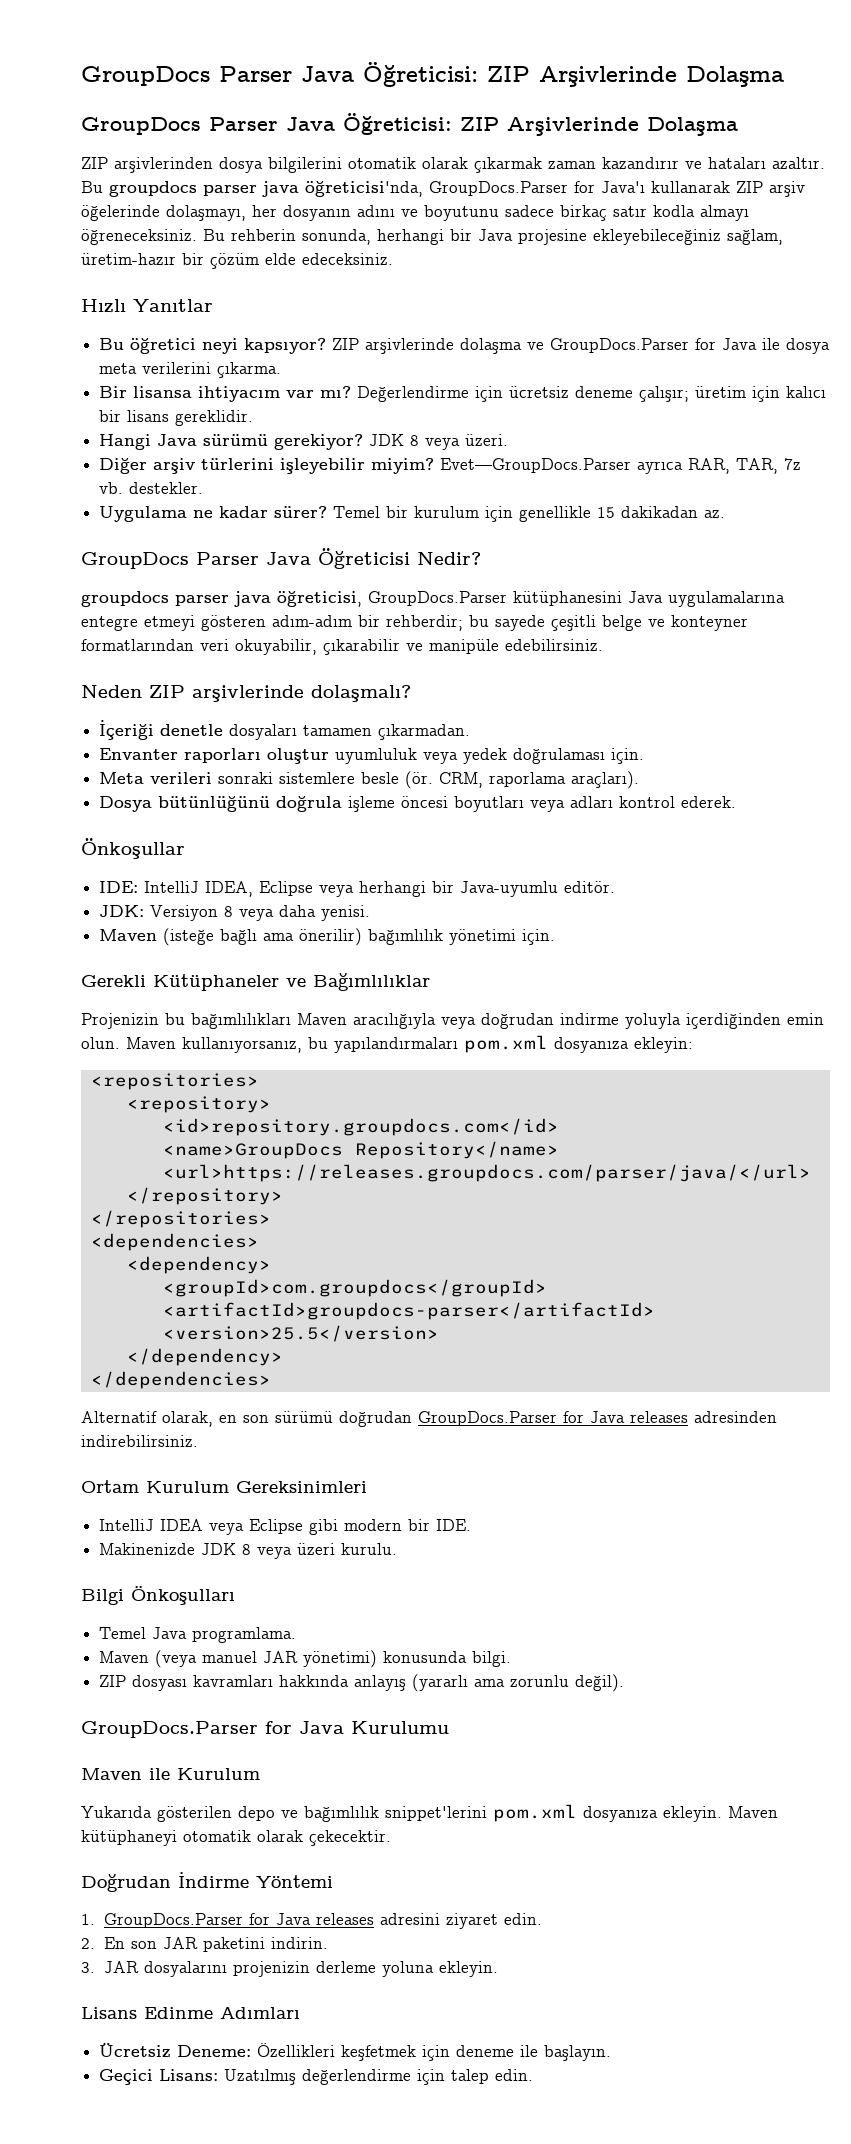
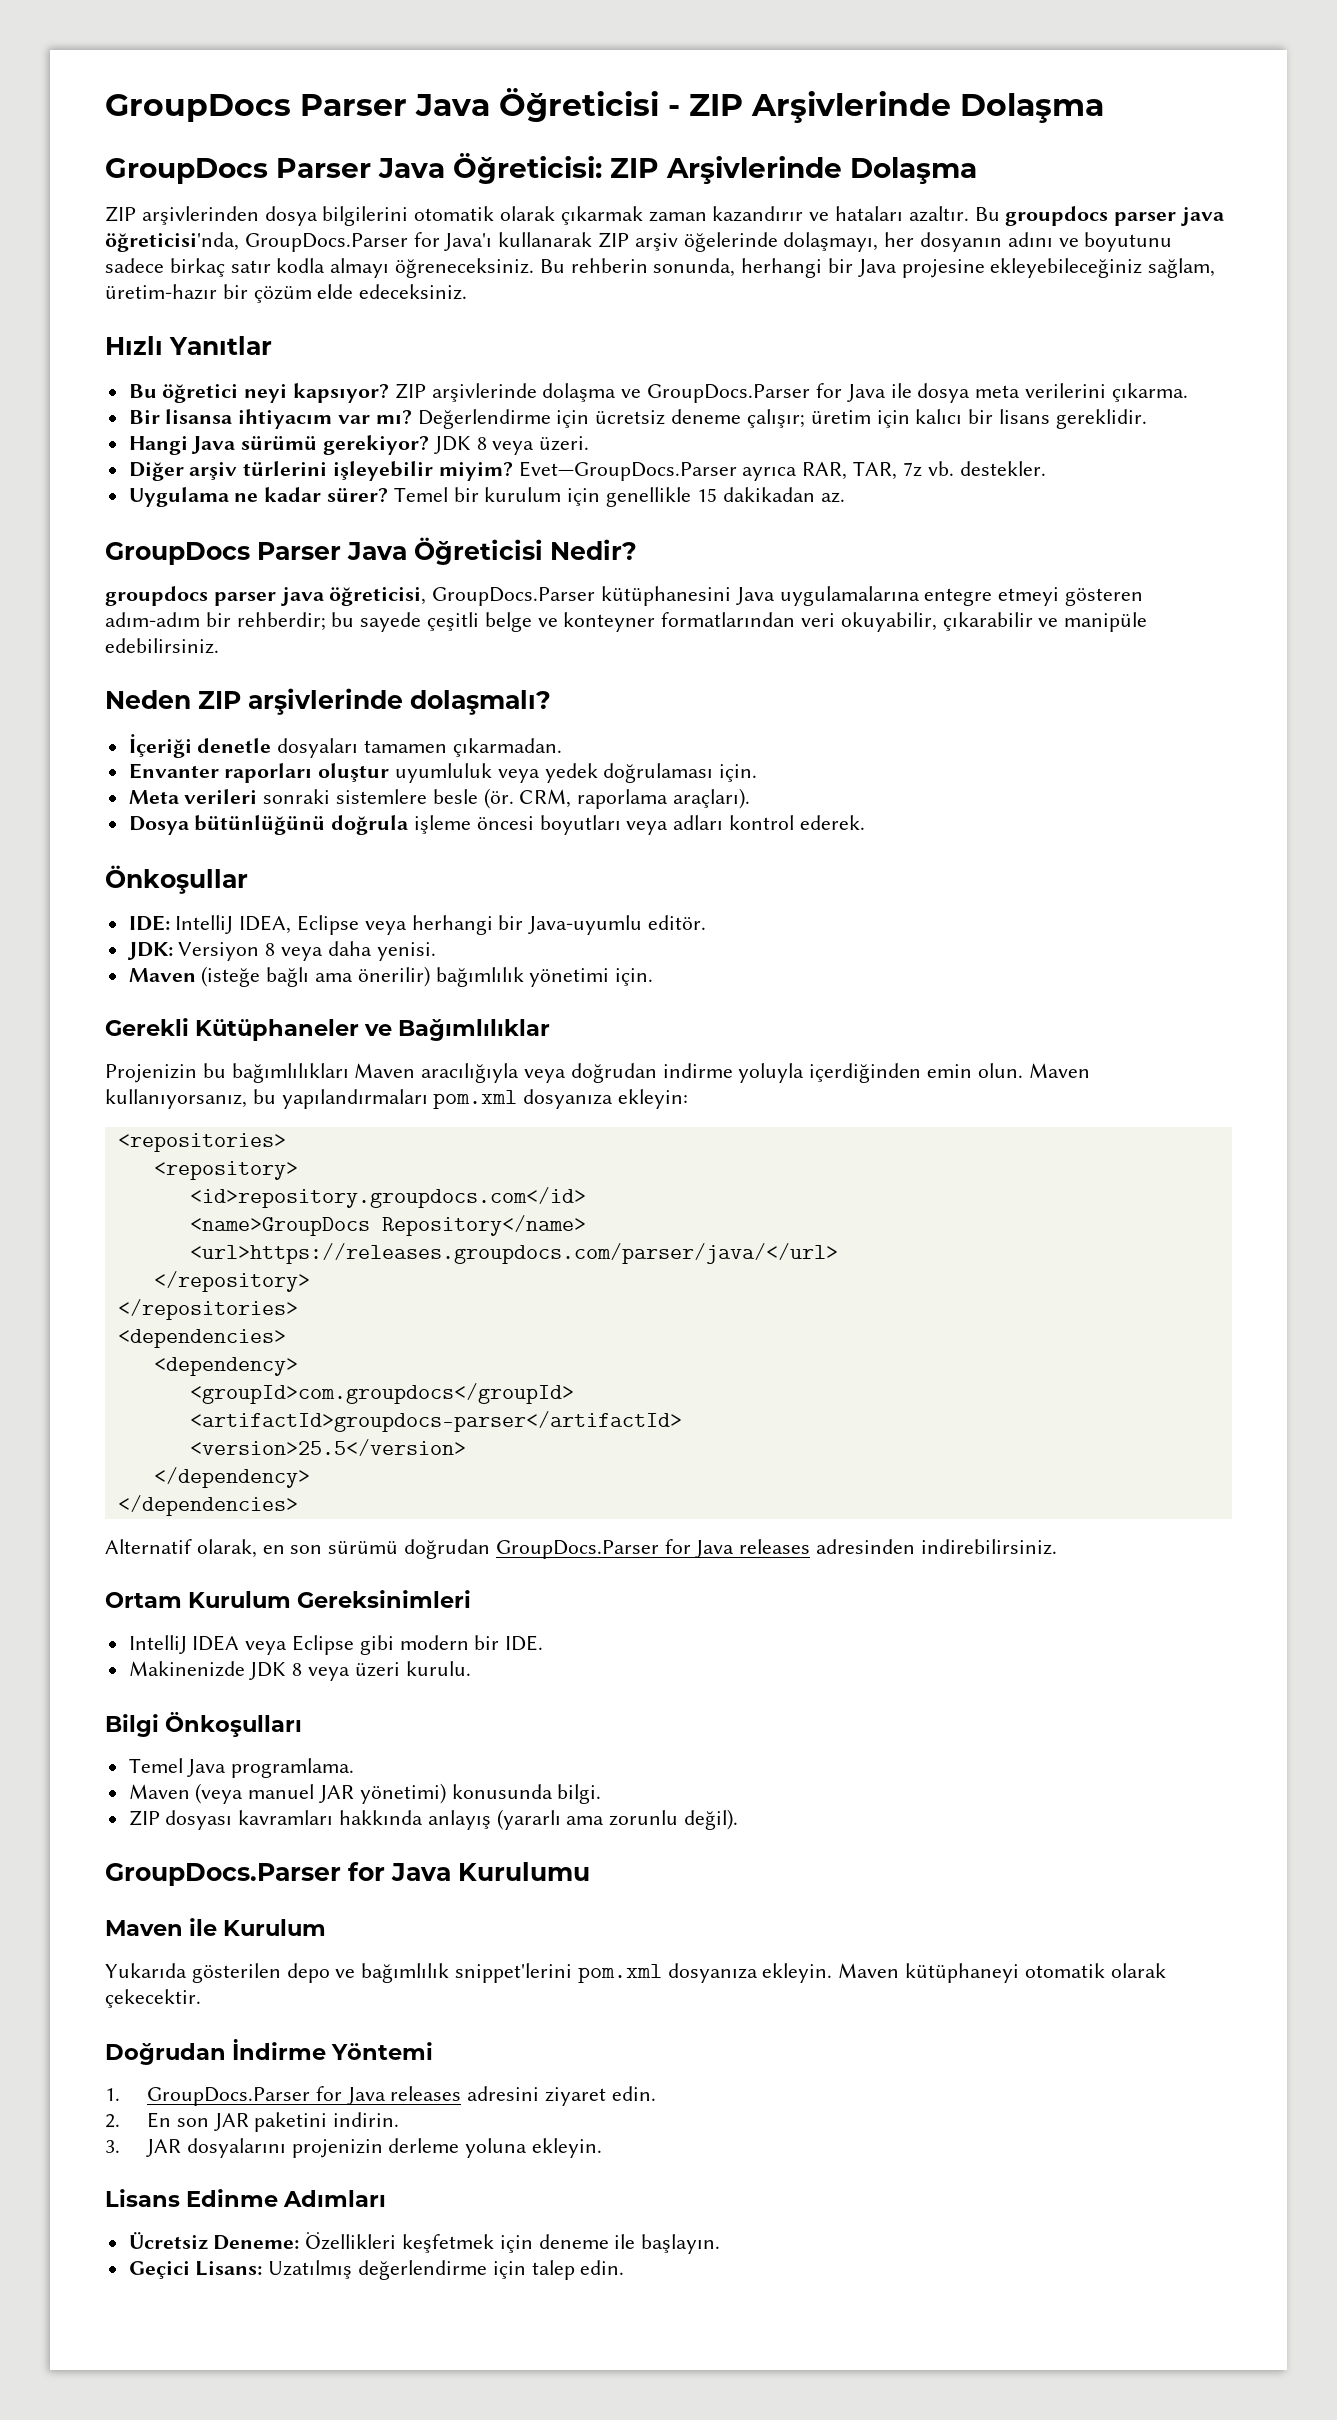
[81,62,478,87] GroupDocs Parser Java Öğreticisi: -> [105,88,680,122] GroupDocs Parser Java Öğreticisi -

